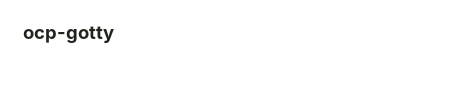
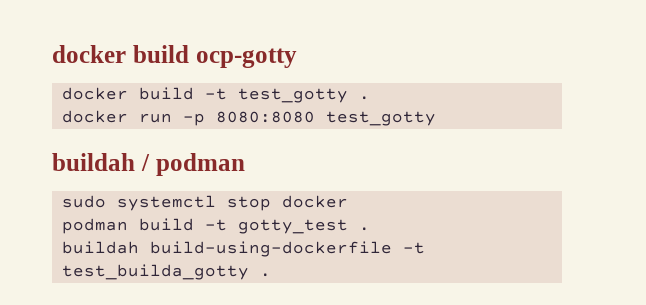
(23, 34) none -> [52,45,189,63] docker build
(114, 34) none -> [61,87,370,103] [61,110,436,126] [52,153,245,176] [61,195,348,211] [61,218,370,234] [61,241,425,257] [61,264,271,280] // docker build -t test_gotty . // docker run -p 8080:8080 test_gotty // buildah / podman // sudo systemctl stop docker // podman build -t gotty_test . // buildah build-using-dockerfile -t test_builda_gotty .

